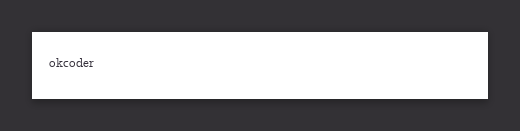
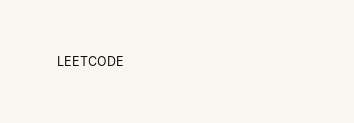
[49,58,94,67] okcoder -> [57,56,124,66] LEETCODE

